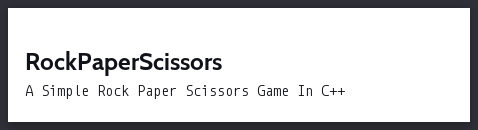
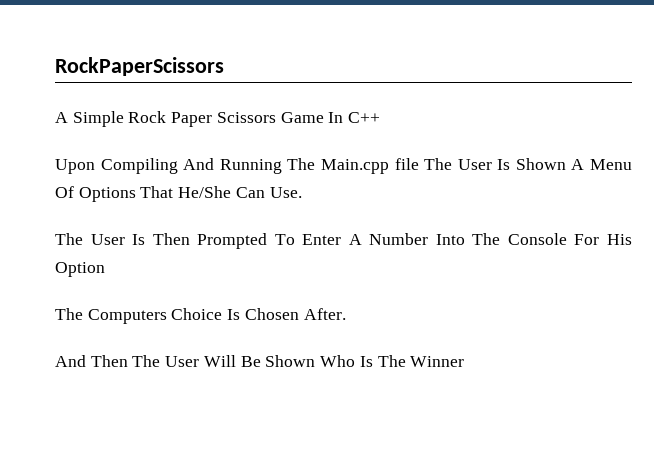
(345, 90) none -> [55,158,632,174] [55,186,302,202] [55,233,633,249] [55,262,105,277] [55,308,346,324] [55,355,465,367] // Upon Compiling And Running The Main.cpp file The User Is Shown A Menu Of Options That He/She Can Use. // The User Is Then Prompted To Enter A Number Into The Console For His Option // The Computers Choice Is Chosen After. // And Then The User Will Be Shown Who Is The Winner

